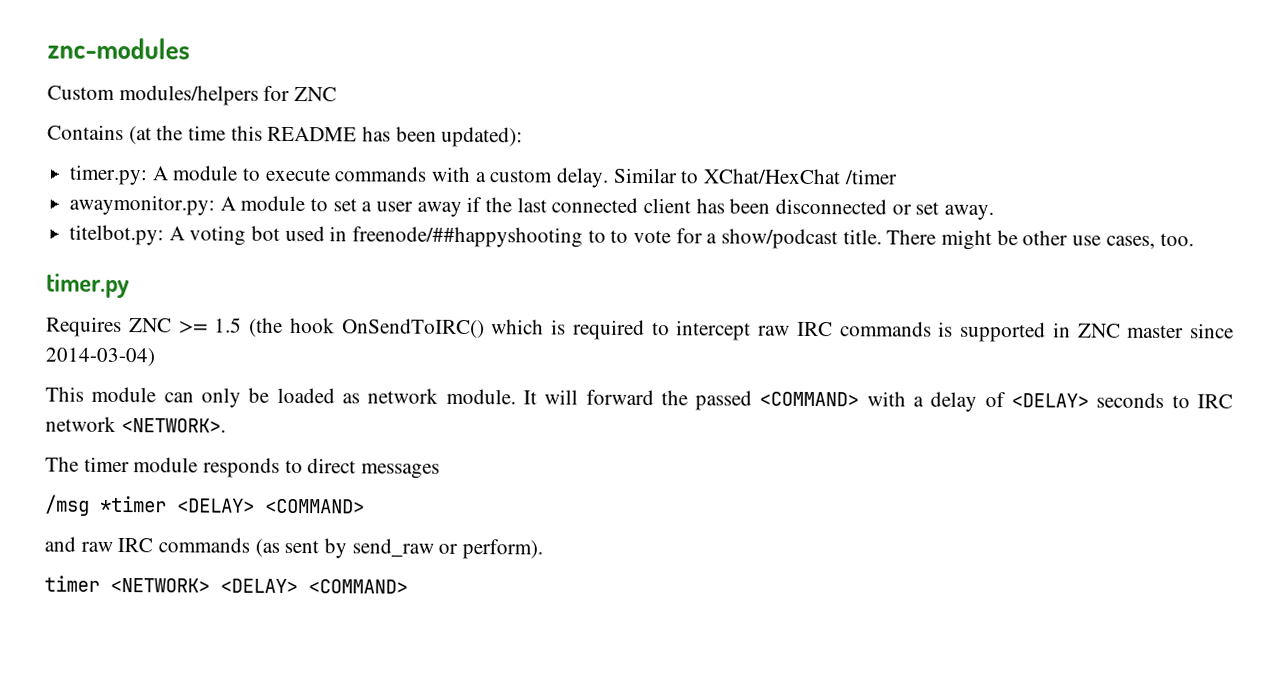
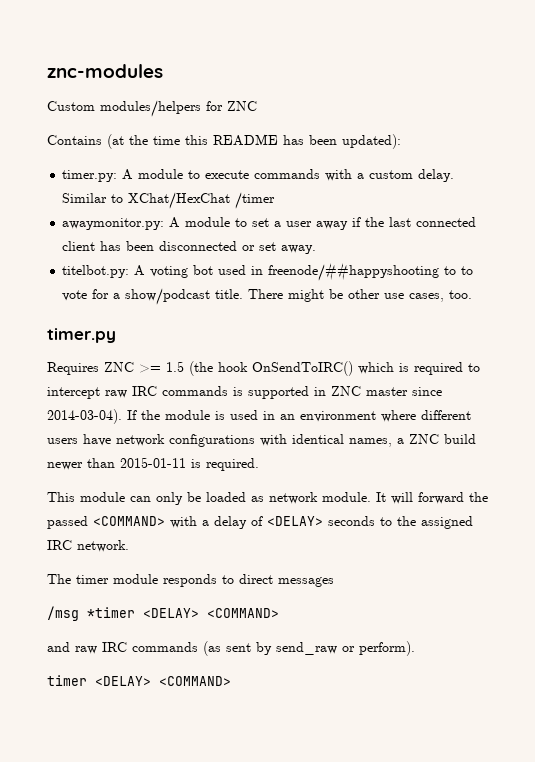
[45,347,155,367] 2014-03-04) -> [47,409,471,424] [47,434,476,447] [47,457,259,471] 2014-03-04). If the module is used in an environment where different users have network configurations with identical names, a ZNC build newer than 2015-01-11 is required.
[1197,394,1234,409] [45,416,226,433] IRC network <NETWORK>. -> [397,516,473,529] [47,540,129,552] the assigned IRC network.
[110,577,210,593] <NETWORK> -> (87, 680) none

